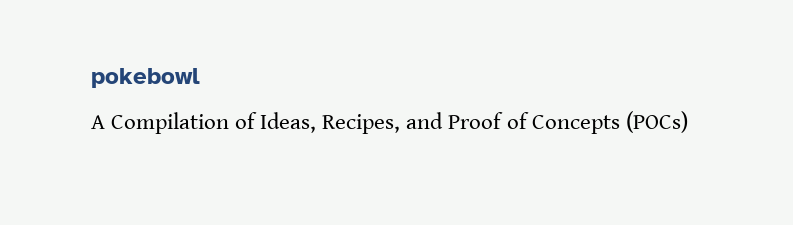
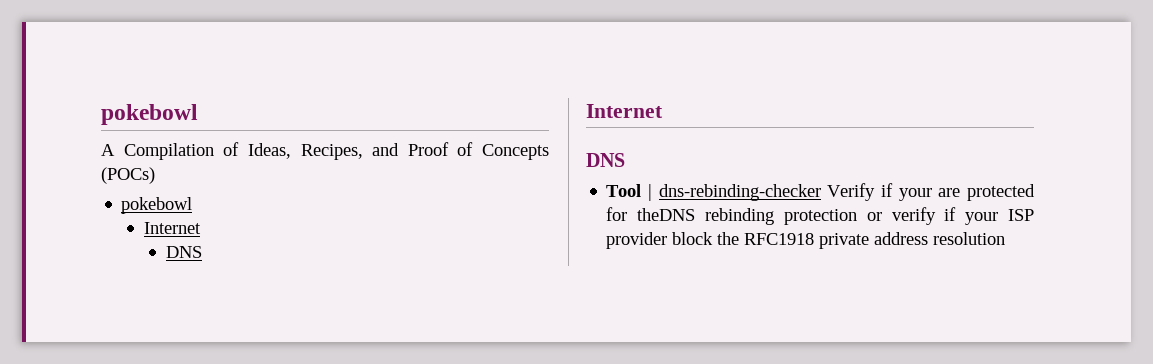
(688, 122) none -> [121,197,193,214] [143,222,201,234] [165,246,202,258] [586,104,663,118] [586,153,625,167] [606,183,1035,201] [606,207,1034,225] [606,232,1006,249] // pokebowl // Internet // DNS // Internet // DNS // Tool | dns-rebinding-checker Verify if your are protected for theDNS rebinding protection or verify if your ISP provider block the RFC1918 private address resolution

